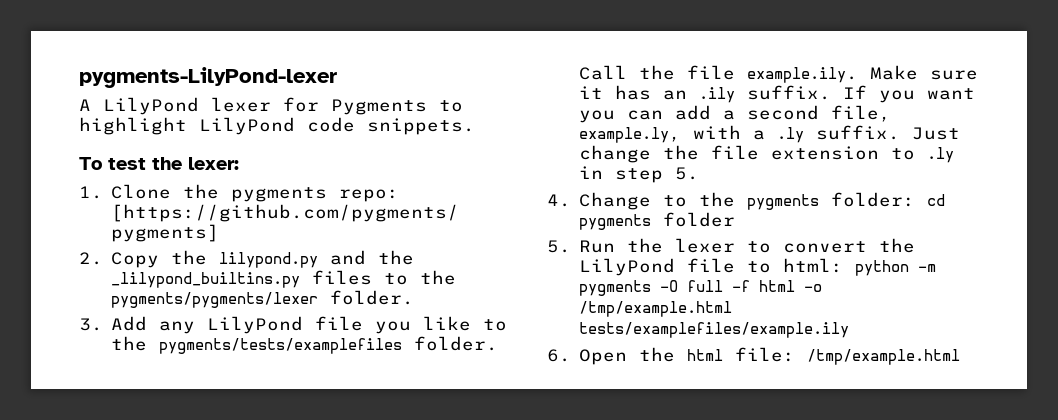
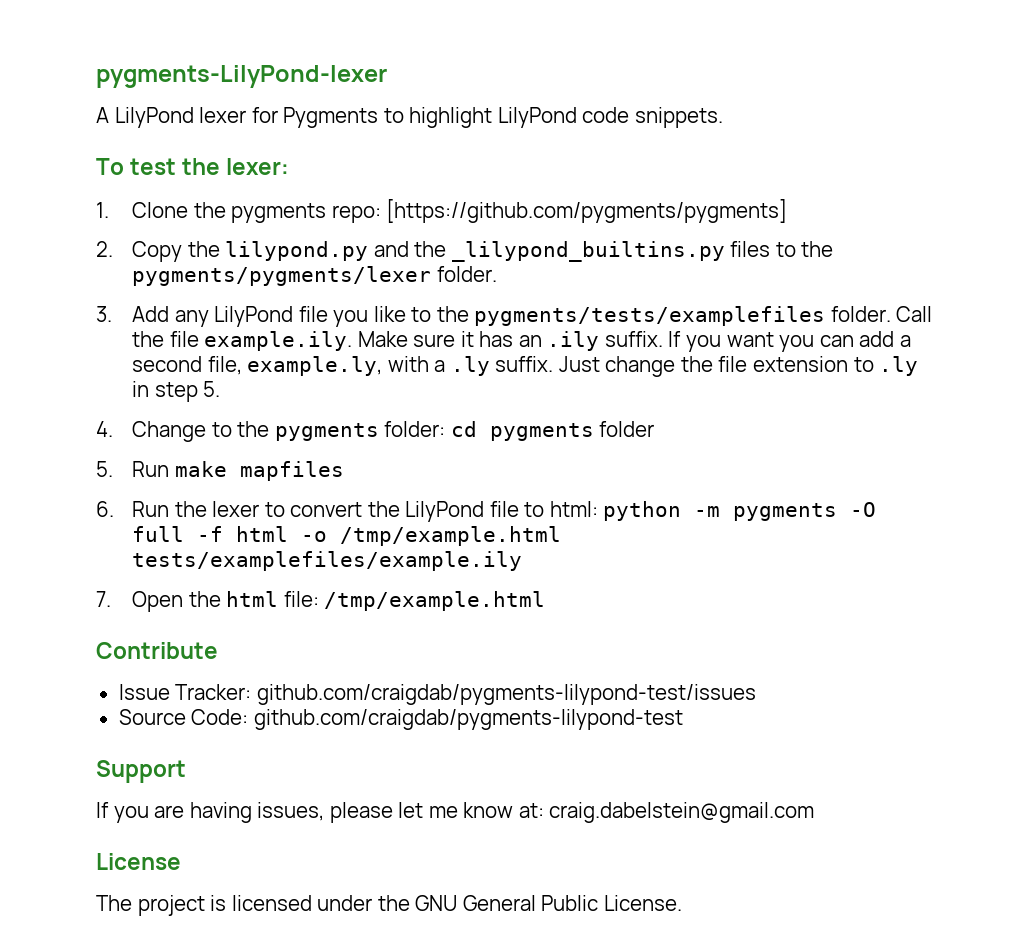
(616, 246) none -> [174,461,344,481] [96,501,170,517] make mapfiles // 6. Run
[547,349,571,362] 6. -> [96,591,111,607] 7.
(961, 357) none -> [96,642,218,659] [118,684,756,705] [118,709,683,730] [96,760,186,783] [96,802,815,823] [96,853,181,870] [96,895,682,916] // Contribute // Issue Tracker: github.com/craigdab/pygments-lilypond-test/issues // Source Code: github.com/craigdab/pygments-lilypond-test // Support // If you are having issues, please let me know at: craig.dabelstein@gmail.com // License // The project is licensed under the GNU General Public License.

